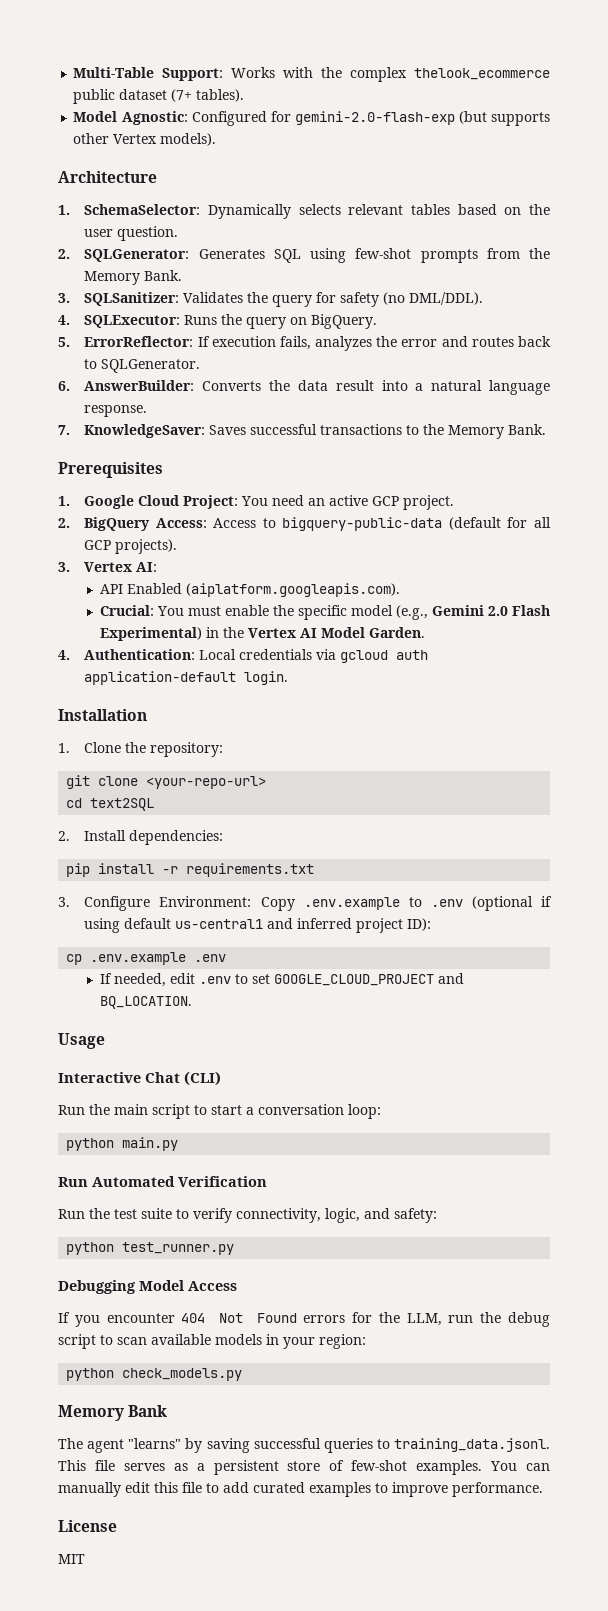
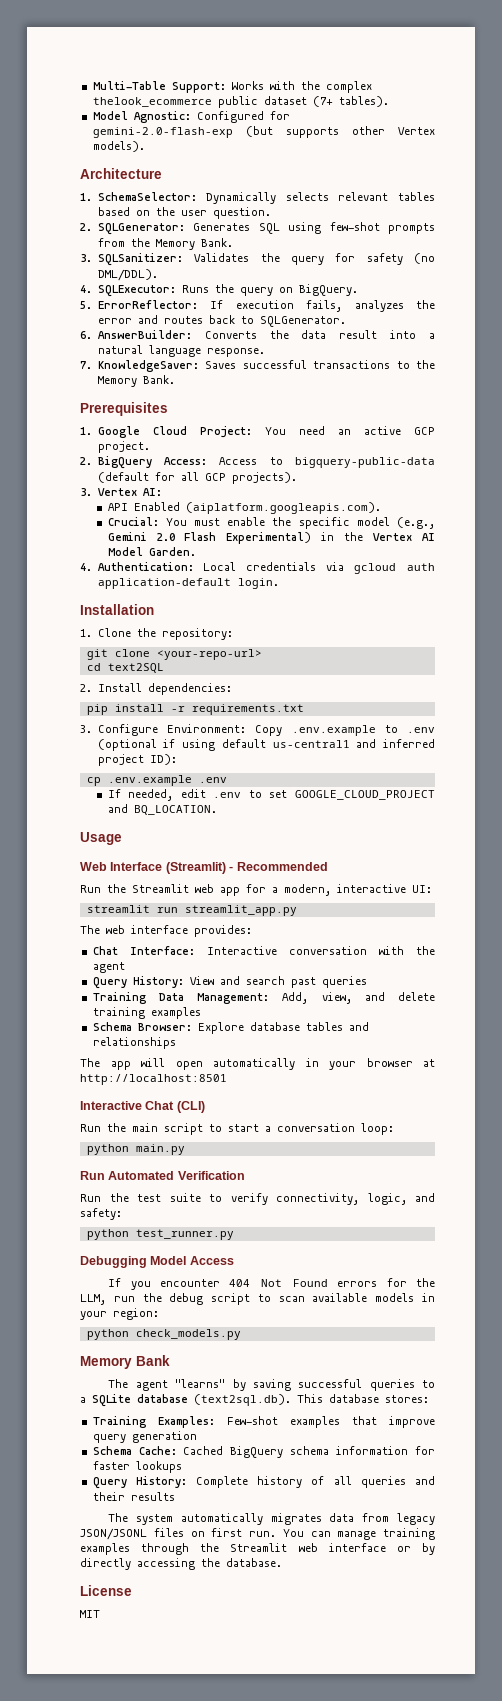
(105, 1041) none -> [80,862,328,874] [80,884,432,896] [86,905,297,916] [80,925,252,937] [92,946,435,955] [92,962,125,973] [92,976,367,989] [92,992,436,1004] [92,1007,201,1019] [92,1022,369,1034] [92,1037,176,1049] [80,1058,435,1070] [80,1074,227,1085] // Web Interface (Streamlit) - Recommended // Run the Streamlit web app for a modern, interactive UI: // streamlit run streamlit_app.py // The web interface provides: // Chat Interface: Interactive conversation with the agent // Query History: View and search past queries // Training Data Management: Add, view, and delete training examples // Schema Browser: Explore database tables and relationships // The app will open automatically in your browser at http://localhost:8501
[394,1438,550,1452] [58,1460,551,1475] [58,1482,543,1497] training_data.jsonl. This file serves as a persistent store of few-shot examples. You can manually edit this file to add curated examples to improve performance. -> [80,1394,429,1407] [92,1416,435,1428] [92,1431,197,1443] [92,1446,435,1458] [92,1461,182,1473] [92,1476,435,1489] [92,1492,175,1501] [108,1513,435,1525] [80,1528,435,1540] [80,1543,435,1555] [80,1558,282,1570] a SQLite database (text2sql.db). This database stores: // Training Examples: Few-shot examples that improve query generation // Schema Cache: Cached BigQuery schema information for faster lookups // Query History: Complete history of all queries and their results // The system automatically migrates data from legacy JSON/JSONL files on first run. You can manage training examples through the Streamlit web interface or by directly accessing the database.

